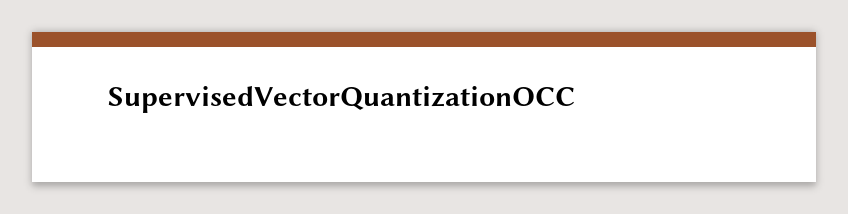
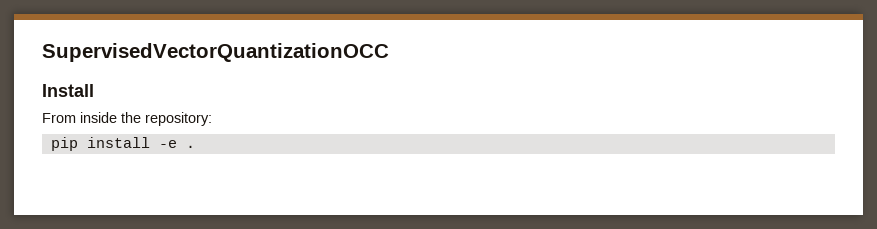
(575, 99) none -> [42,84,94,97] [42,112,212,126] [50,137,195,151] // Install // From inside the repository: // pip install -e .

